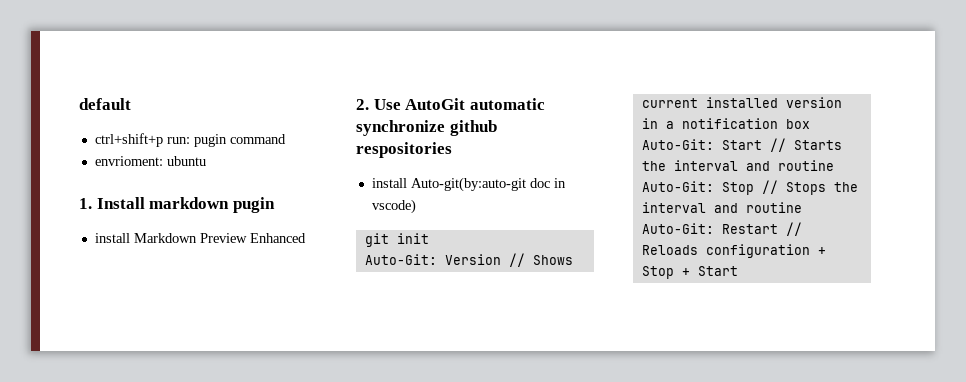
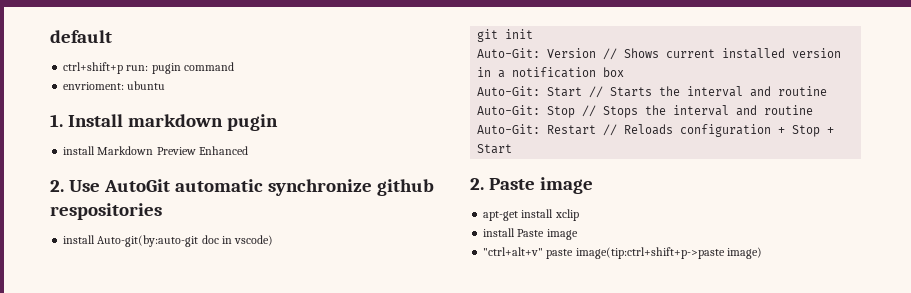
(738, 271) none -> [470,177,593,194] [483,209,579,221] [483,228,578,240] [483,247,762,259] // 2. Paste image // apt-get install xclip // install Paste image // "ctrl+alt+v" paste image(tip:ctrl+shift+p->paste image)

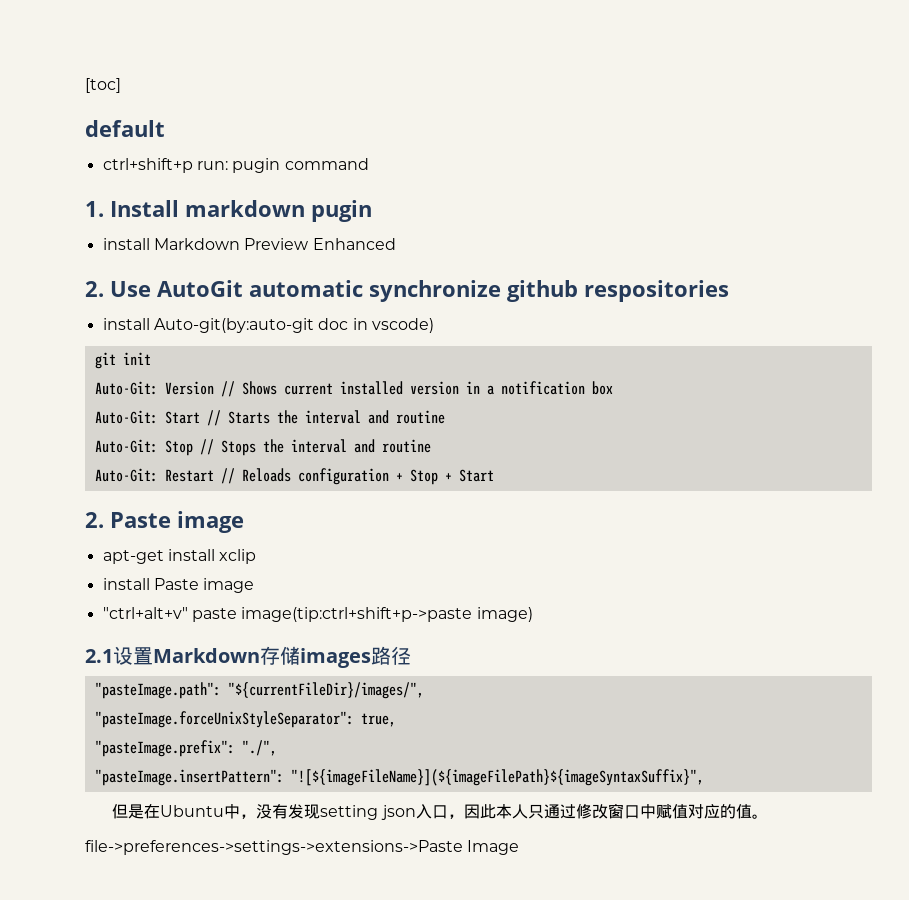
(50, 36) none -> [85,78,121,93] [toc] //
[63,81,166,90] // envrioment: ubuntu -> (369, 164) none
(762, 253) none -> [85,646,411,668] [94,682,424,699] [94,711,396,728] [94,740,277,757] [94,769,704,786] [112,803,768,820] [85,840,520,855] // 2.1设置Markdown存储images路径 // "pasteImage.path": "${currentFileDir}/images/", // "pasteImage.forceUnixStyleSeparator": true, // "pasteImage.prefix": "./", // "pasteImage.insertPattern": "![${imageFileName}](${imageFilePath}${imageSyntaxSuffix}", // 但是在Ubuntu中，没有发现setting json入口，因此本人只通过修改窗口中赋值对应的值。 // file->preferences->settings->extensions->Paste Image

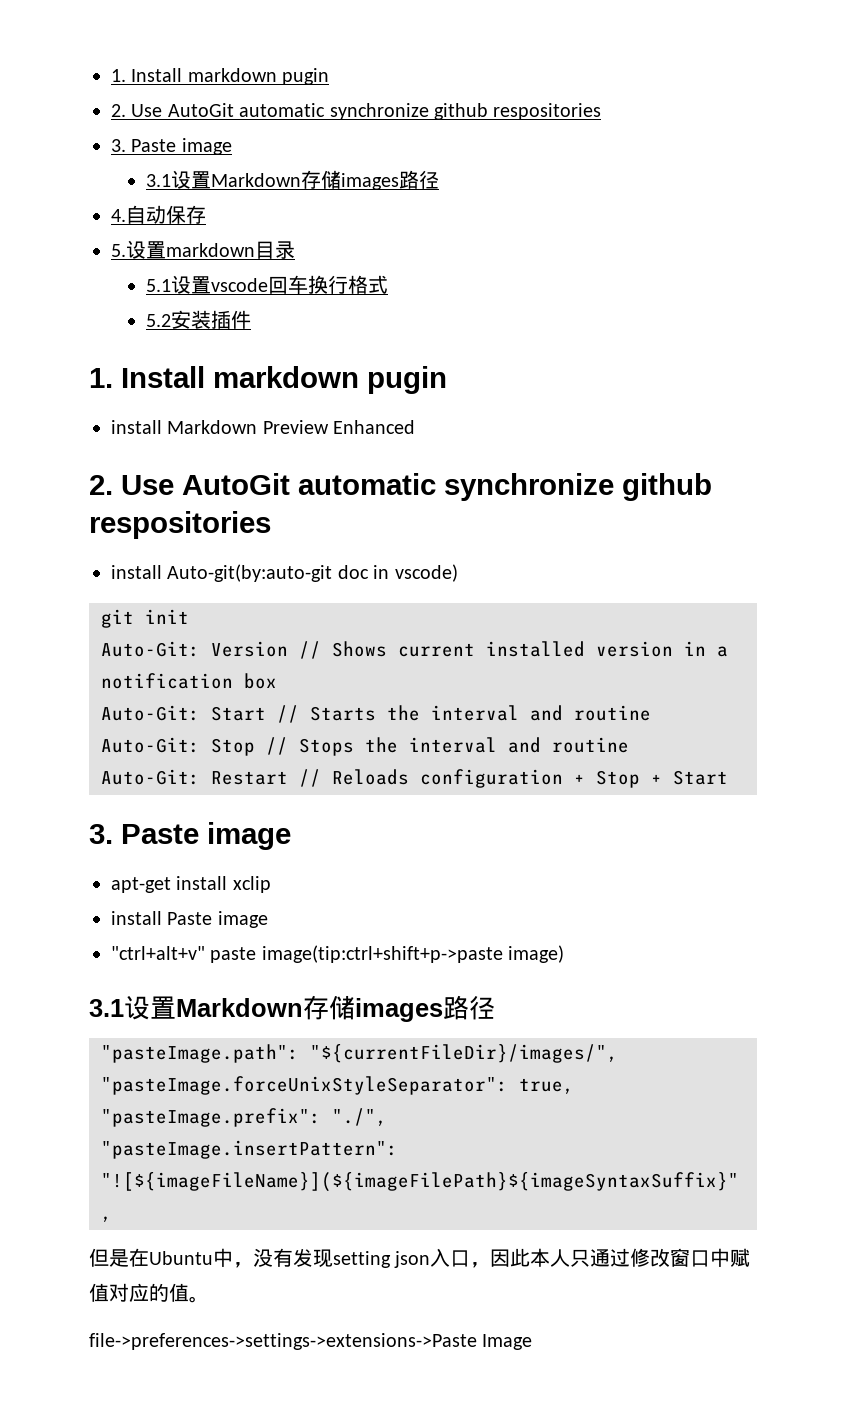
[85,78,121,93] [85,120,165,137] [102,158,369,173] [toc] // default // ctrl+shift+p run: pugin command -> [111,68,330,85] [111,103,602,120] [111,138,232,155] [146,170,440,190] [111,205,206,224] [111,240,295,259] [146,275,389,295] [146,310,252,329] 1. Install markdown pugin // 2. Use AutoGit automatic synchronize github respositories // 3. Paste image // 3.1设置Markdown存储images路径 // 4.自动保存 // 5.设置markdown目录 // 5.1设置vscode回车换行格式 // 5.2安装插件
[85,512,104,528] 2. -> [89,824,113,844] 3.
[85,649,113,663] 2.1 -> [89,999,124,1017] 3.1

